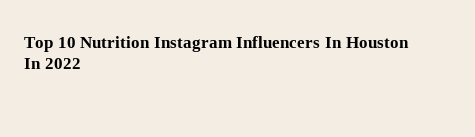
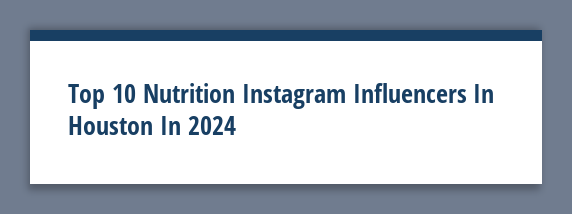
[44,58,81,69] 2022 -> [187,116,236,135] 2024

